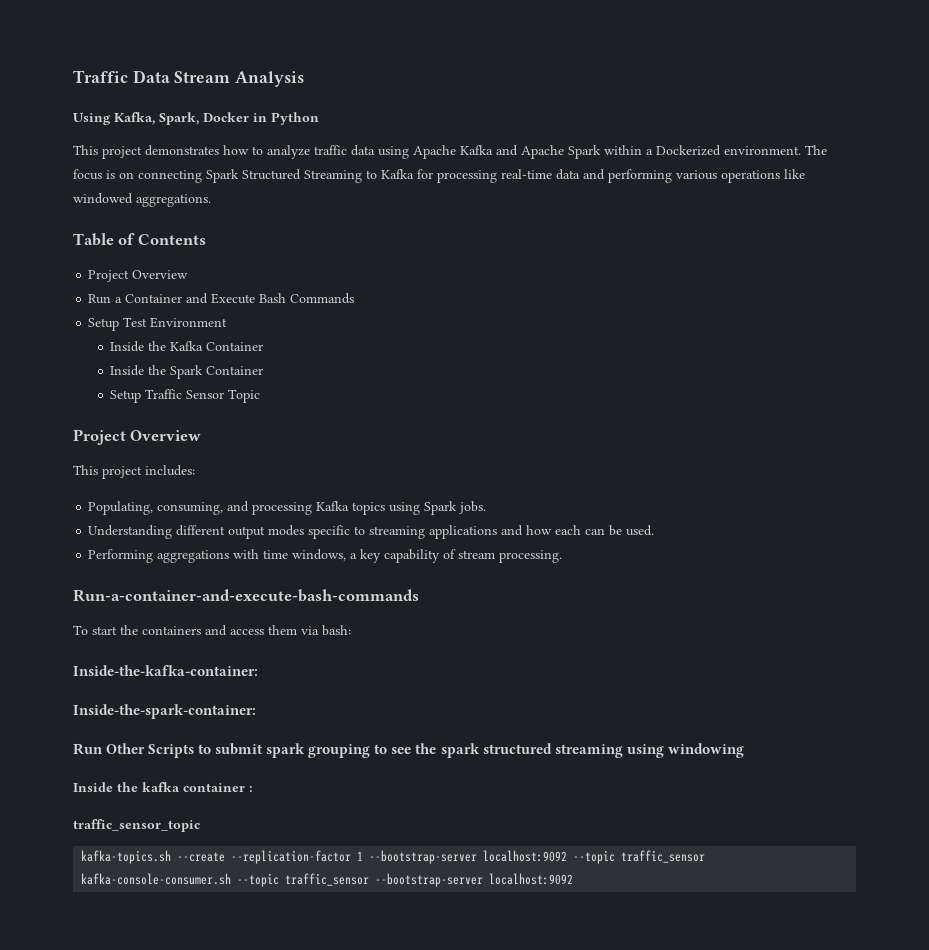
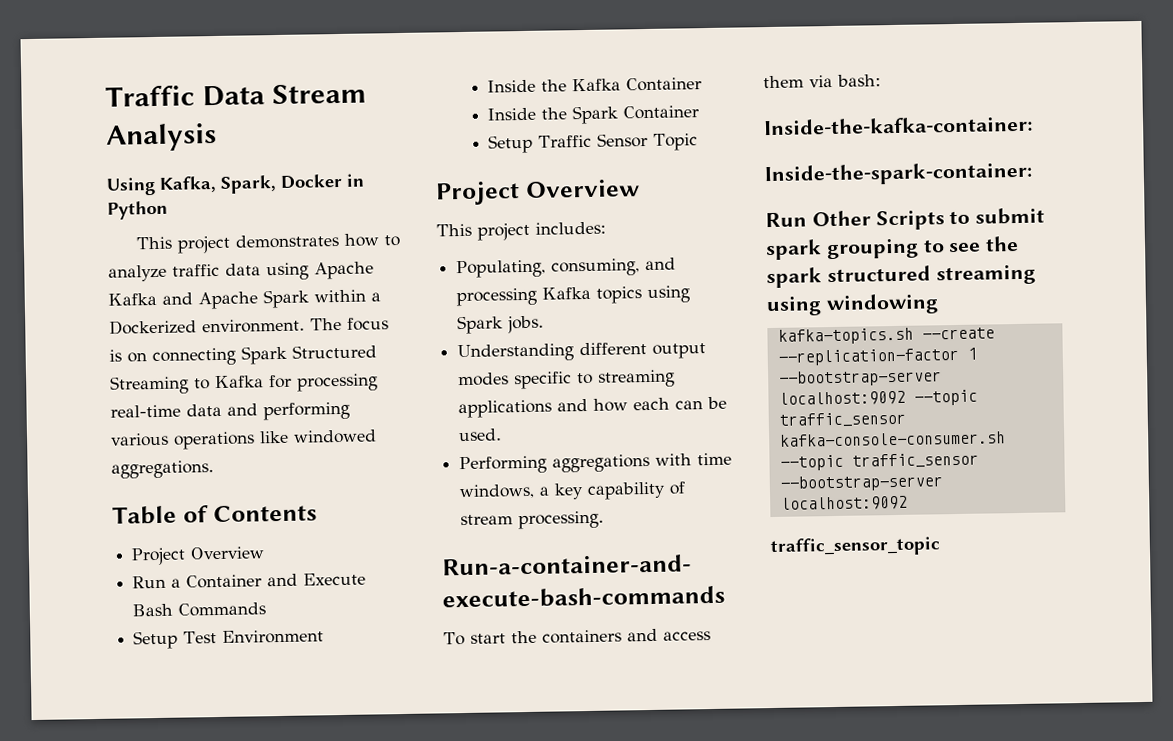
[73,782,253,792] [73,819,200,832] // Inside the kafka container : // traffic_sensor_topic -> (939, 304) none
(574, 879) none -> [770,536,941,558] // traffic_sensor_topic

